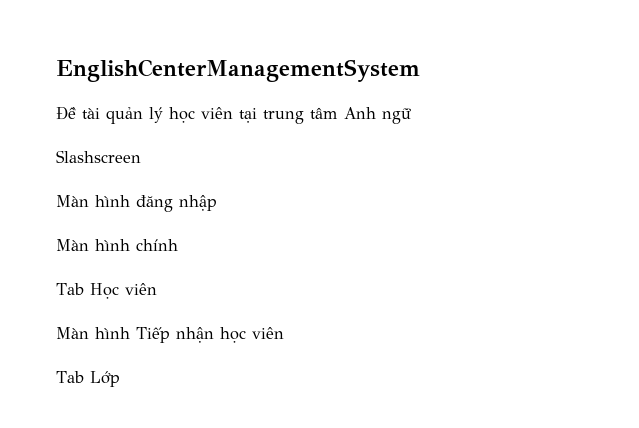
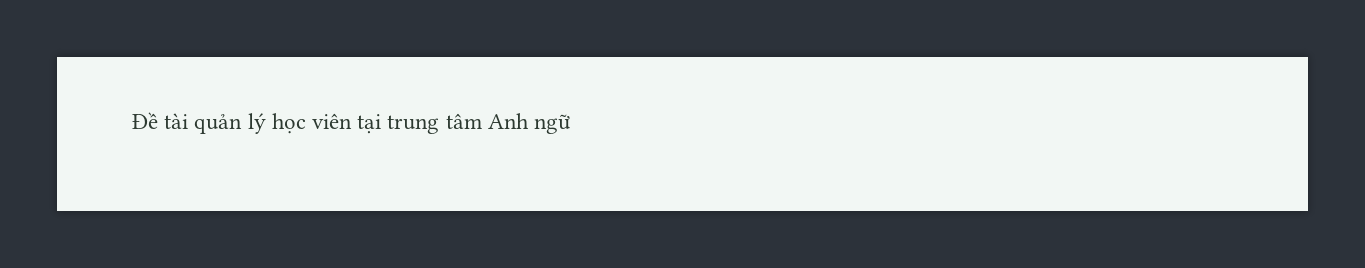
[56,59,420,82] EnglishCenterManagementSystem // -> (132, 120) none
[56,150,141,163] [56,195,217,212] [56,239,178,251] [56,283,157,299] [56,327,284,343] [56,371,120,387] // Slashscreen // Màn hình đăng nhập // Màn hình chính // Tab Học viên // Màn hình Tiếp nhận học viên // Tab Lớp -> (571, 124) none

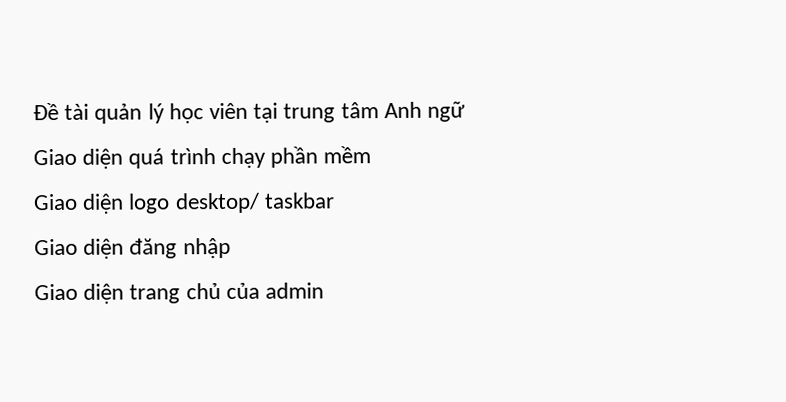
(571, 124) none -> [33,146,372,169] [33,192,335,214] [34,237,231,259] [34,282,325,304] // Giao diện quá trình chạy phần mềm // Giao diện logo desktop/ taskbar // Giao diện đăng nhập // Giao diện trang chủ của admin

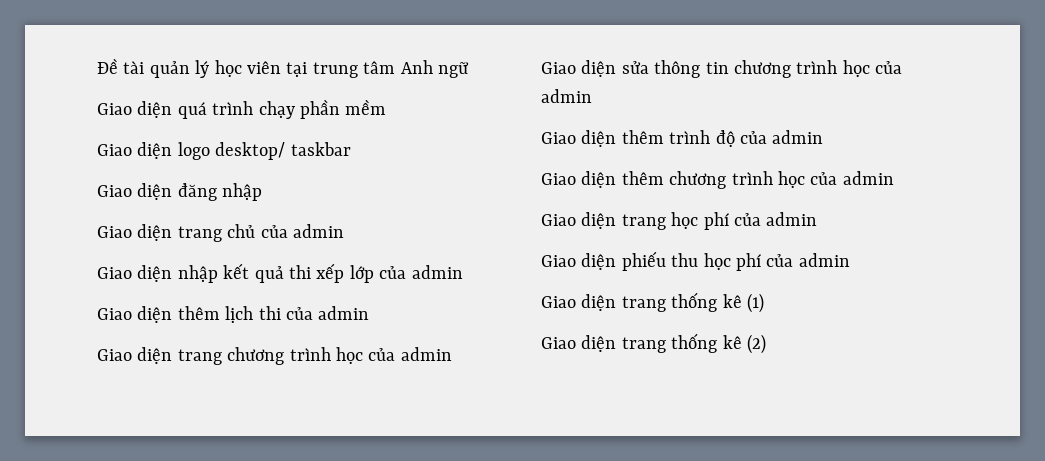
(325, 290) none -> [97,263,463,283] [97,306,370,323] [97,347,452,365] [541,60,903,78] [541,89,592,103] [541,130,824,147] [541,171,894,189] [541,212,818,230] [541,251,850,271] [541,292,764,313] [541,333,766,354] // Giao diện nhập kết quả thi xếp lớp của admin // Giao diện thêm lịch thi của admin // Giao diện trang chương trình học của admin // Giao diện sửa thông tin chương trình học của admin // Giao diện thêm trình độ của admin // Giao diện thêm chương trình học của admin // Giao diện trang học phí của admin // Giao diện phiếu thu học phí của admin // Giao diện trang thống kê (1) // Giao diện trang thống kê (2)

